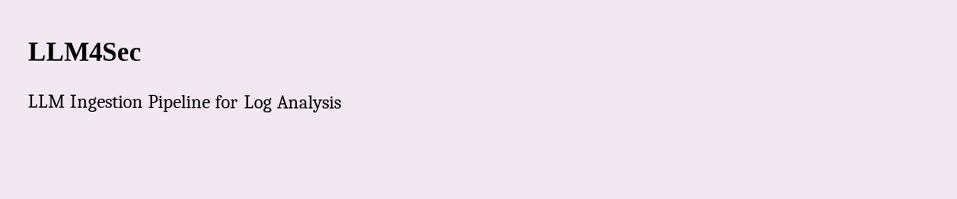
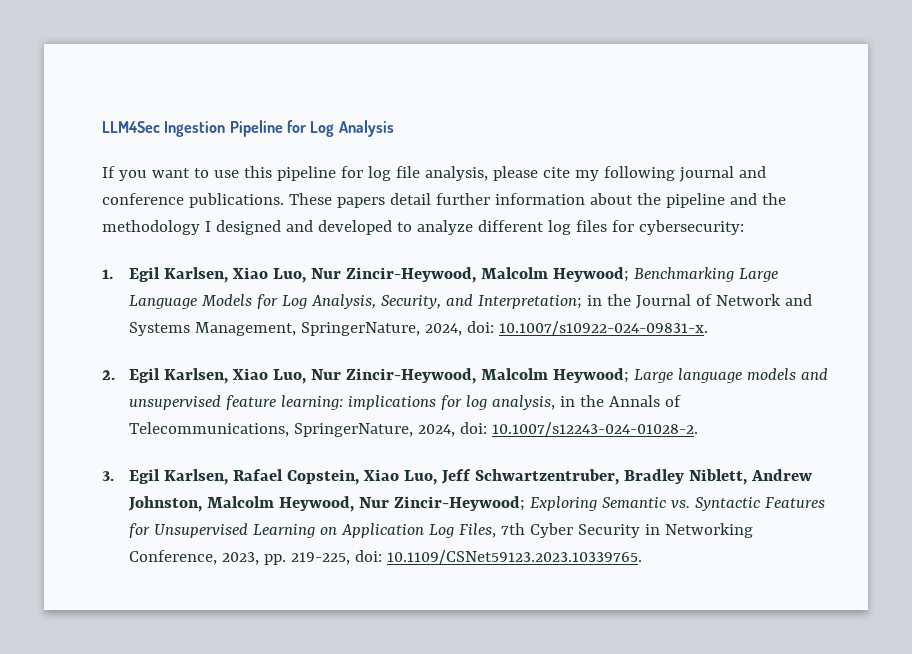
[27,94,66,108] // LLM -> (160, 127) none
(342, 103) none -> [102,166,766,182] [102,193,786,208] [102,220,744,235] [102,267,778,283] [128,294,812,309] [128,321,708,336] [102,368,828,384] [128,395,681,410] [128,422,698,437] [102,469,812,485] [127,496,825,512] [128,523,753,538] [128,550,642,565] // If you want to use this pipeline for log file analysis, please cite my following journal and conference publications. These papers detail further information about the pipeline and the methodology I designed and developed to analyze different log files for cybersecurity: // 1. Egil Karlsen, Xiao Luo, Nur Zincir-Heywood, Malcolm Heywood; Benchmarking Large Language Models for Log Analysis, Security, and Interpretation; in the Journal of Network and Systems Management, SpringerNature, 2024, doi: 10.1007/s10922-024-09831-x. // 2. Egil Karlsen, Xiao Luo, Nur Zincir-Heywood, Malcolm Heywood; Large language models and unsupervised feature learning: implications for log analysis, in the Annals of Telecommunications, SpringerNature, 2024, doi: 10.1007/s12243-024-01028-2. // 3. Egil Karlsen, Rafael Copstein, Xiao Luo, Jeff Schwartzentruber, Bradley Niblett, Andrew Johnston, Malcolm Heywood, Nur Zincir-Heywood; Exploring Semantic vs. Syntactic Features for Unsupervised Learning on Application Log Files, 7th Cyber Security in Networking Conference, 2023, pp. 219-225, doi: 10.1109/CSNet59123.2023.10339765.

